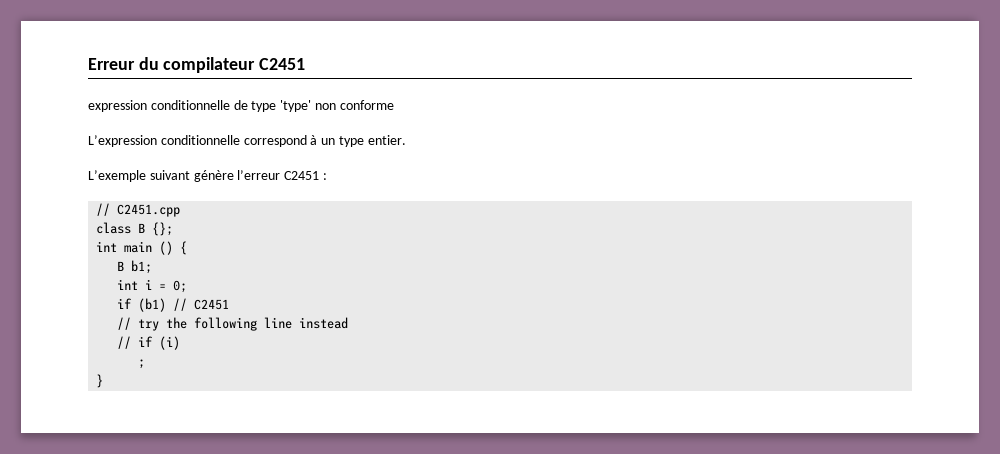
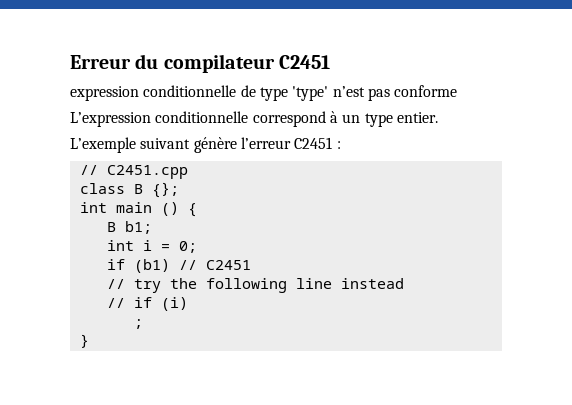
[314,103,336,110] non -> [332,86,390,101] n’est pas

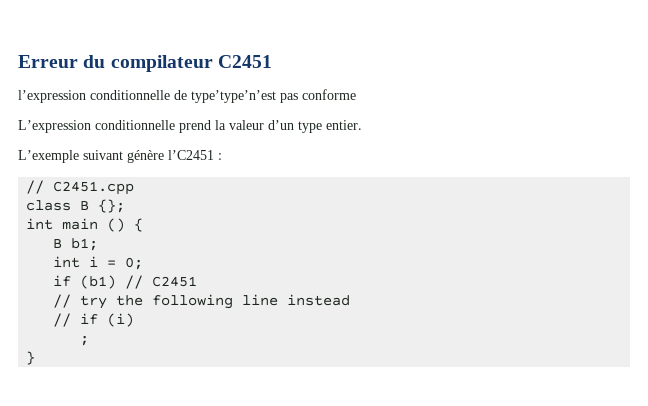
[70,86,139,101] expression -> [18,90,86,103] l’expression
[259,86,365,101] type 'type' n’est -> [191,90,276,103] type’type’n’est
[252,111,361,127] correspond à un -> [179,120,294,133] prend la valeur d’un
[240,137,333,149] l’erreur C2451 -> [168,150,214,160] l’C2451

